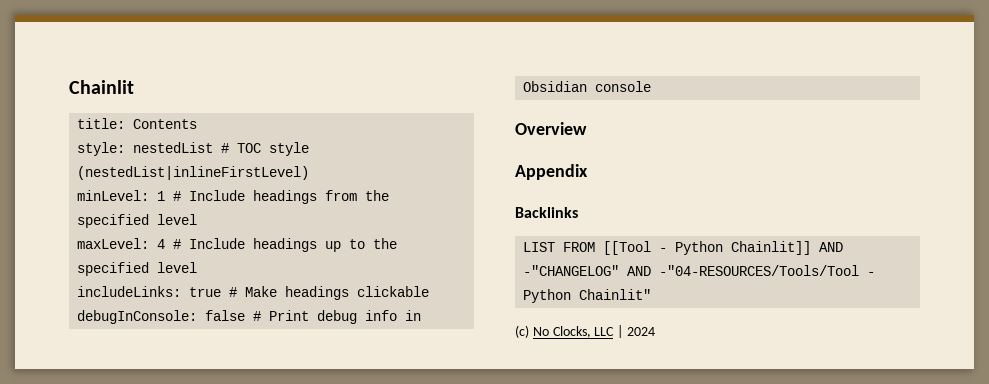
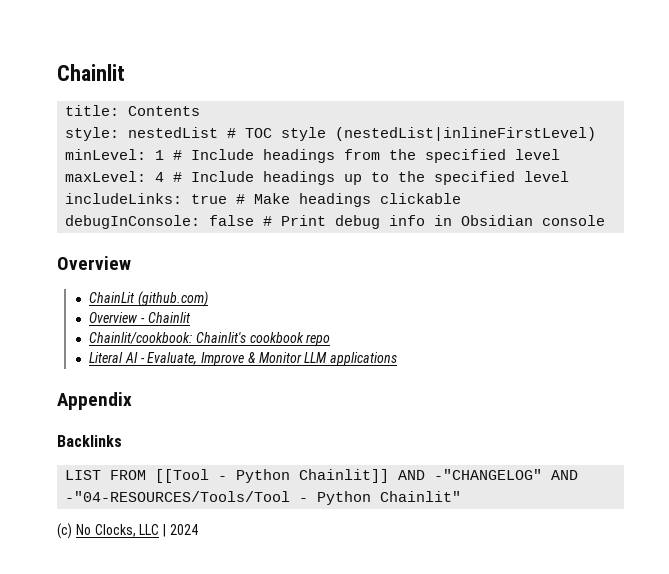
(587, 128) none -> [88,291,208,307] [88,312,191,323] [88,332,331,346] [88,352,398,366] // ChainLit (github.com) // Overview - Chainlit // Chainlit/cookbook: Chainlit's cookbook repo // Literal AI - Evaluate, Improve & Monitor LLM applications

